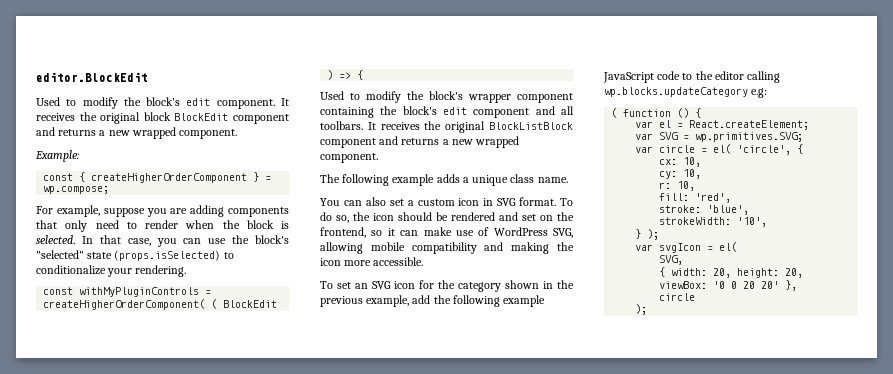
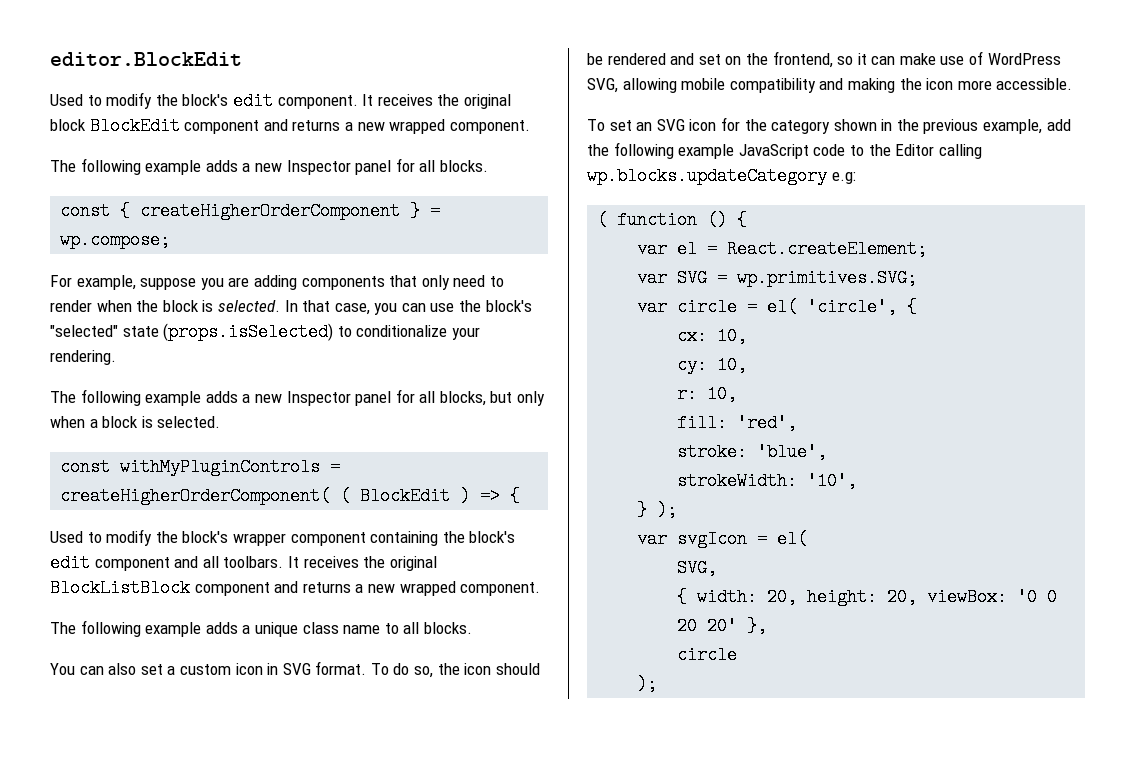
[35,150,79,162] Example: -> [50,158,488,175] The following example adds a new Inspector panel for all blocks.
(187, 271) none -> [50,389,546,406] [50,416,221,428] // The following example adds a new Inspector panel for all blocks, but only when a block is selected.
[537,177,568,183] name. -> [343,622,472,634] name to all blocks.
[714,71,744,80] editor -> [895,144,935,156] Editor

